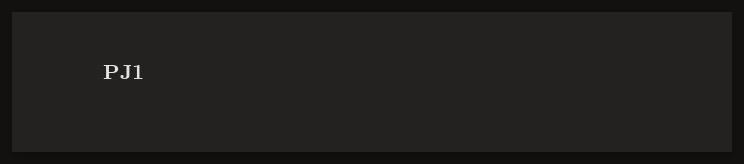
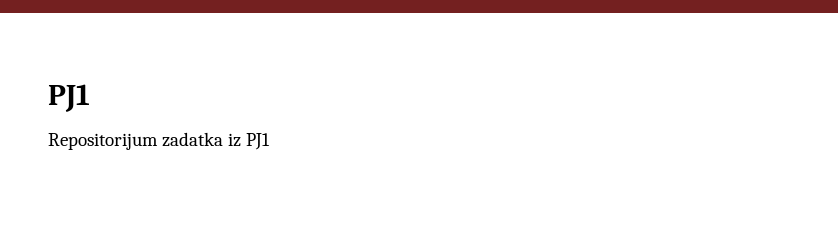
[103,65,144,79] PJ1 -> [48,84,90,112] [48,132,271,150] PJ1 // Repositorijum zadatka iz PJ1

